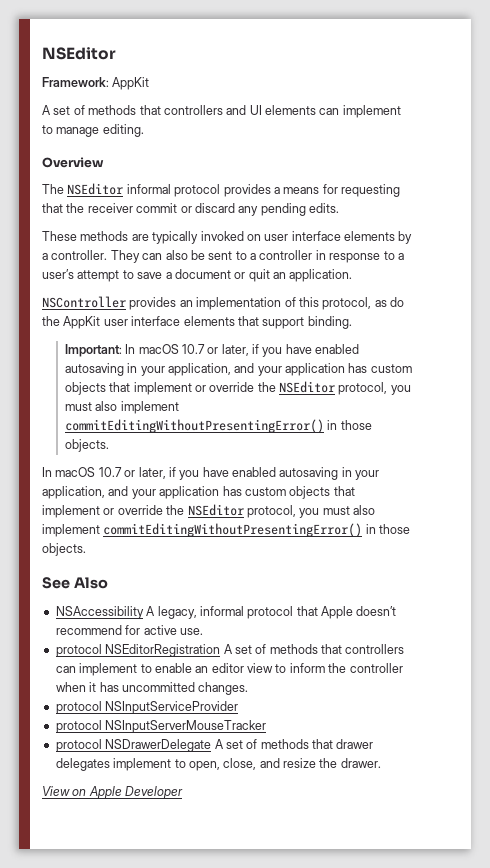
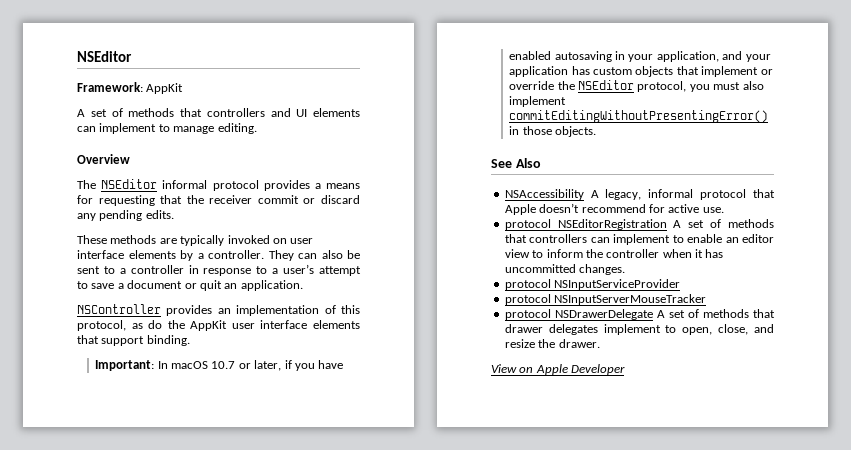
[42,467,380,480] [42,486,355,499] [42,504,375,518] [42,523,411,537] [42,543,86,556] // In macOS 10.7 or later, if you have enabled autosaving in your application, and your application has custom objects that implement or override the NSEditor protocol, you must also implement commitEditingWithoutPresentingError() in those objects. -> (597, 131) none

